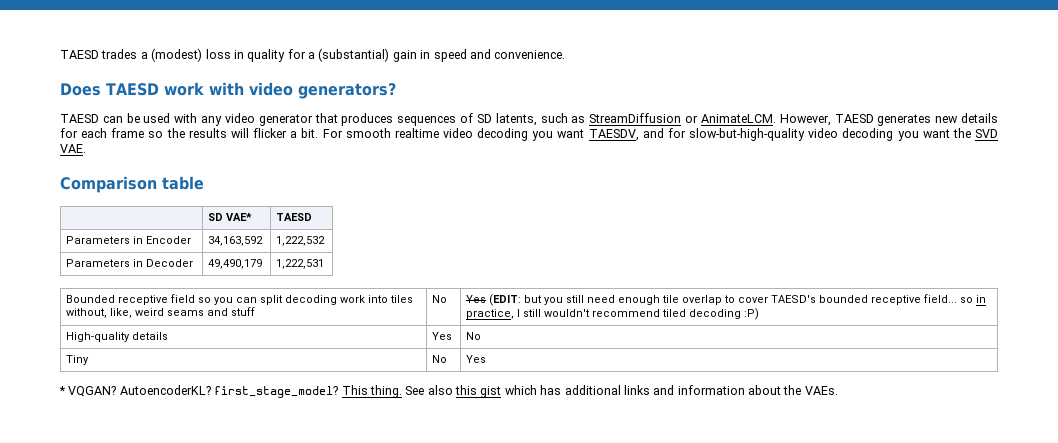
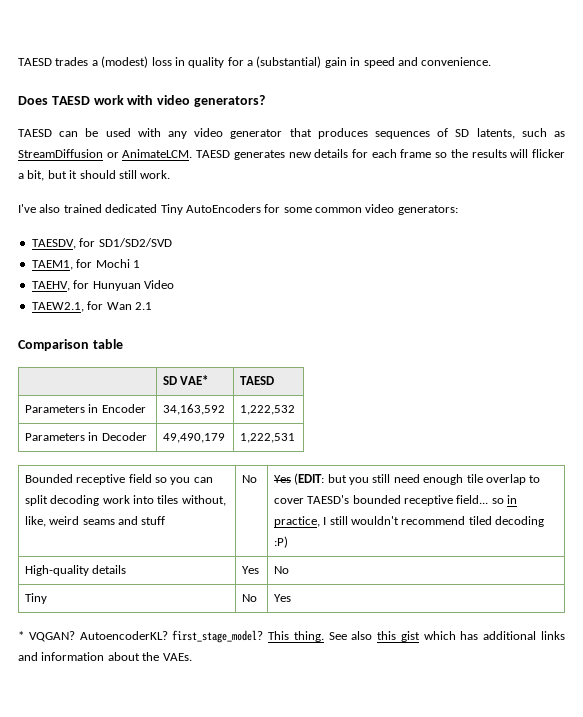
[779,114,831,126] However, -> (193, 153) none
[301,128,999,141] [60,144,86,153] bit. For smooth realtime video decoding you want TAESDV, and for slow-but-high-quality video decoding you want the SVD VAE. -> [27,170,171,181] [18,204,458,215] [31,238,172,249] [31,259,140,270] [31,280,174,291] [31,301,152,312] bit, but it should still work. // I've also trained dedicated Tiny AutoEncoders for some common video generators: // TAESDV, for SD1/SD2/SVD // TAEM1, for Mochi 1 // TAEHV, for Hunyuan Video // TAEW2.1, for Wan 2.1

